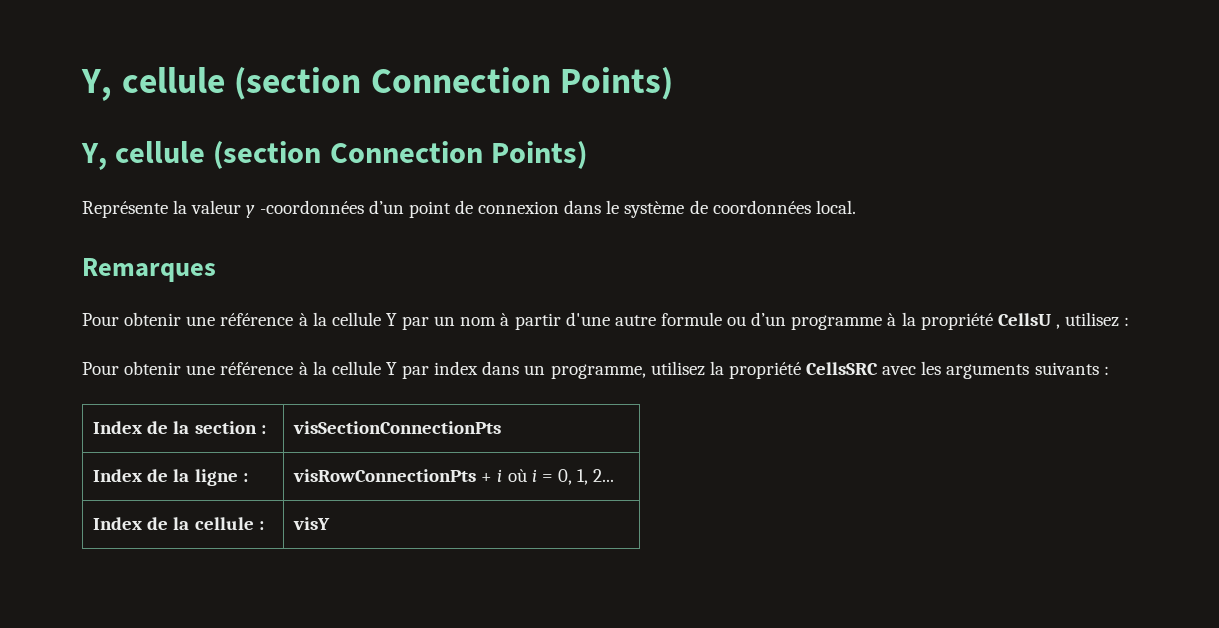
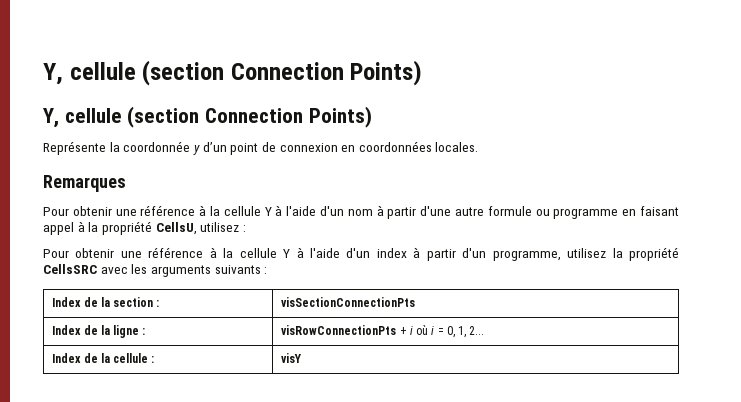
[191,200,364,218] valeur y -coordonnées -> [123,141,200,155] coordonnée y
[564,200,856,218] dans le système de coordonnées local. -> [341,141,479,152] en coordonnées locales.
[402,316,456,330] par un -> [275,205,345,216] à l'aide d'un
[751,312,883,330] d’un programme -> [553,206,679,219] [43,222,74,235] programme en faisant appel
[997,313,1060,329] CellsU , -> [155,222,197,235] CellsU,
[402,361,546,379] par index dans un -> [296,247,487,261] à l'aide d'un index à partir d'un

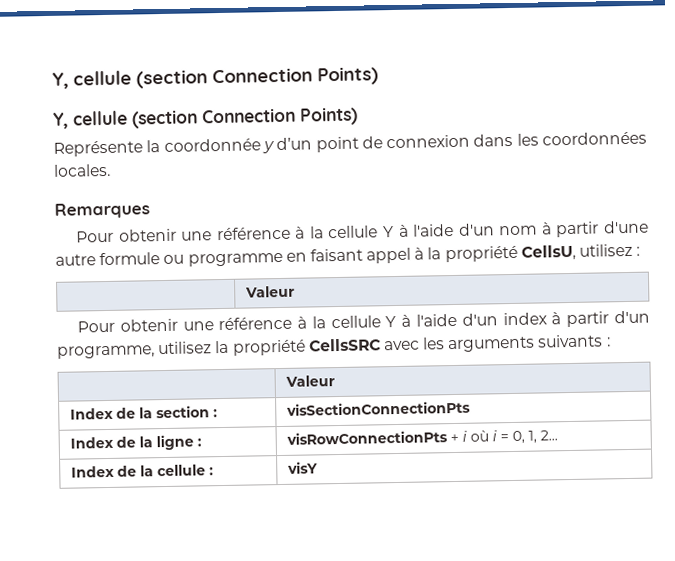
[341,145,356,152] en -> [473,133,539,147] dans les
(246, 228) none -> [244,285,295,298] // | Valeur
(268, 270) none -> [284,375,335,387] // | Valeur

